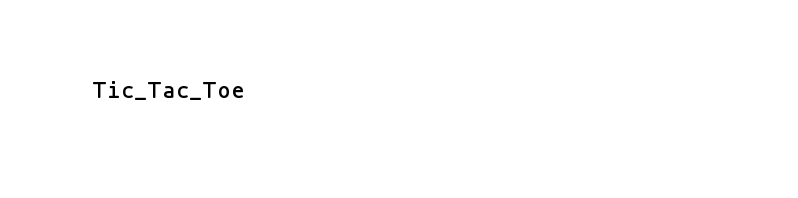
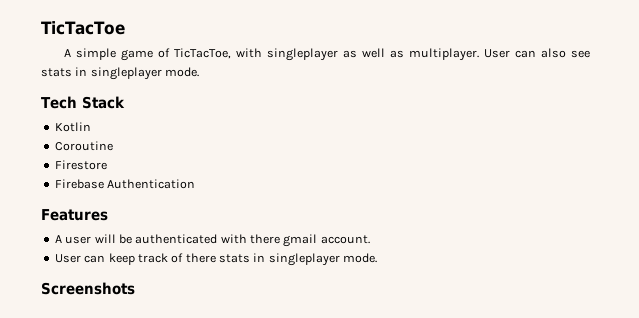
[92,81,245,100] Tic_Tac_Toe -> [41,21,125,35] [64,48,590,61] [41,67,200,80] [41,96,125,109] [54,122,91,132] [54,141,113,151] [54,160,107,170] [54,179,196,189] [41,209,108,221] [54,234,370,247] [54,253,378,266] [41,282,135,295] TicTacToe // A simple game of TicTacToe, with singleplayer as well as multiplayer. User can also see stats in singleplayer mode. // Tech Stack // Kotlin // Coroutine // Firestore // Firebase Authentication // Features // A user will be authenticated with there gmail account. // User can keep track of there stats in singleplayer mode. // Screenshots

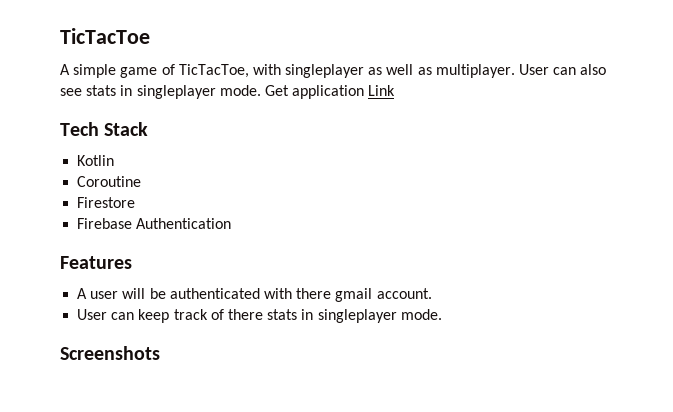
(200, 72) none -> [264,85,396,99] Get application Link

